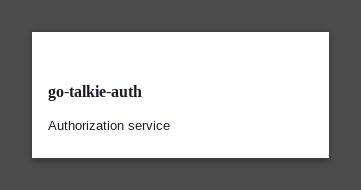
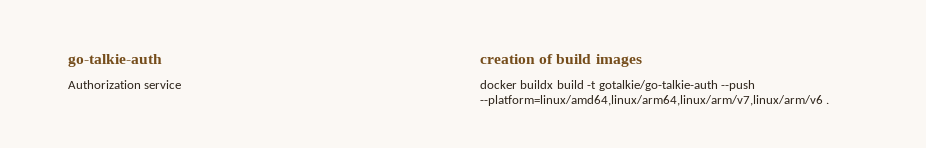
(170, 125) none -> [480,54,642,67] [480,80,755,91] [480,95,830,106] // creation of build images // docker buildx build -t gotalkie/go-talkie-auth --push --platform=linux/amd64,linux/arm64,linux/arm/v7,linux/arm/v6 .

